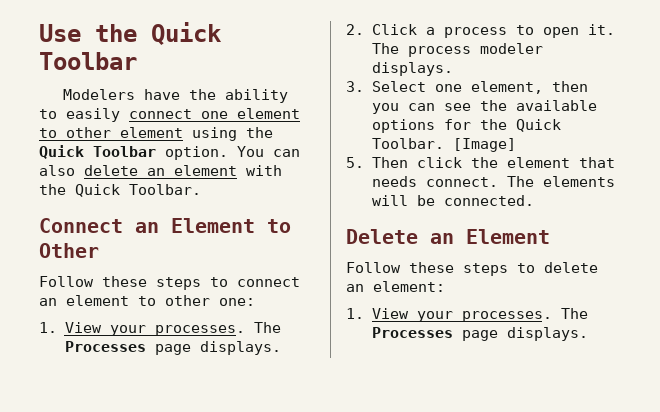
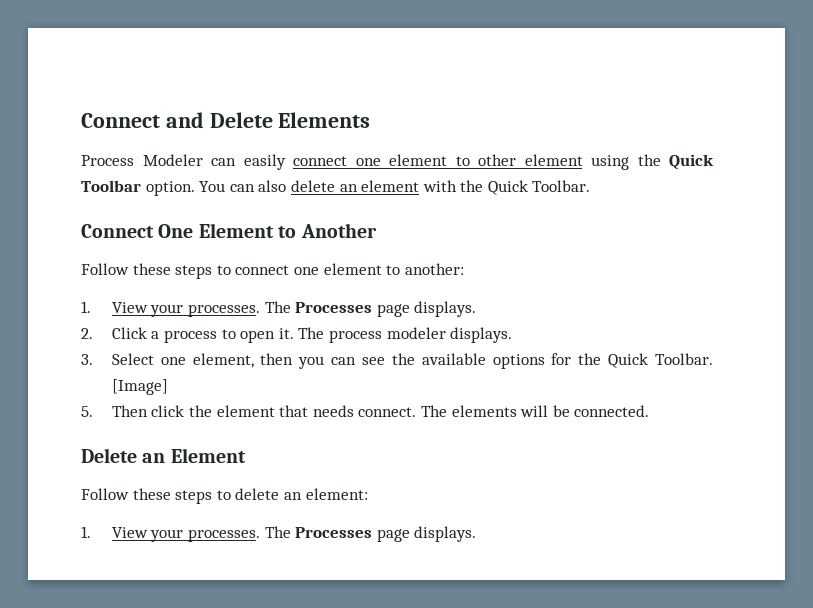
[39,22,222,45] [39,52,137,70] [62,89,288,103] [39,109,57,119] Use the Quick Toolbar // Modelers have the ability to -> [81,112,371,128] [81,154,236,166] Connect and Delete Elements // Process Modeler can
[135,222,159,233] an -> [158,224,194,238] One
[39,243,99,258] Other -> [300,223,377,238] Another
[39,295,255,306] an element to other one: -> [293,263,464,275] one element to another:

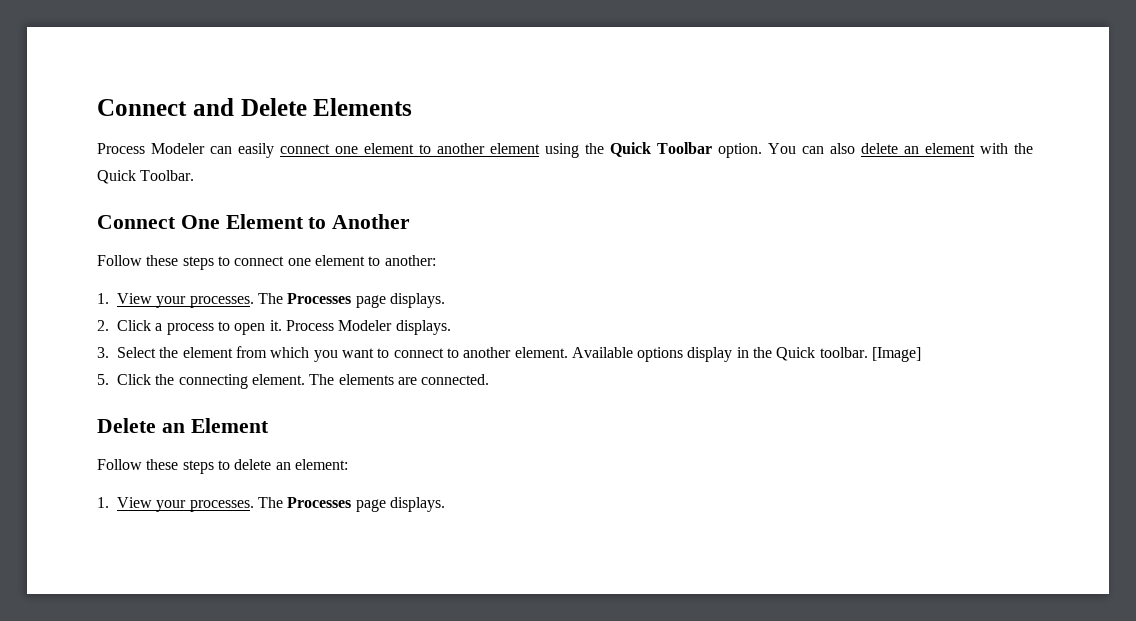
[478,154,516,166] other -> [437,143,485,154] another
[298,327,446,343] The process modeler -> [285,320,393,331] Process Modeler
[160,353,713,369] one element, then you can see the available options for the Quick Toolbar. -> [159,346,868,362] the element from which you want to connect to another element. Available options display in the Quick toolbar.
[111,405,570,417] Then click the element that needs connect. The elements will be -> [117,374,417,389] Click the connecting element. The elements are

